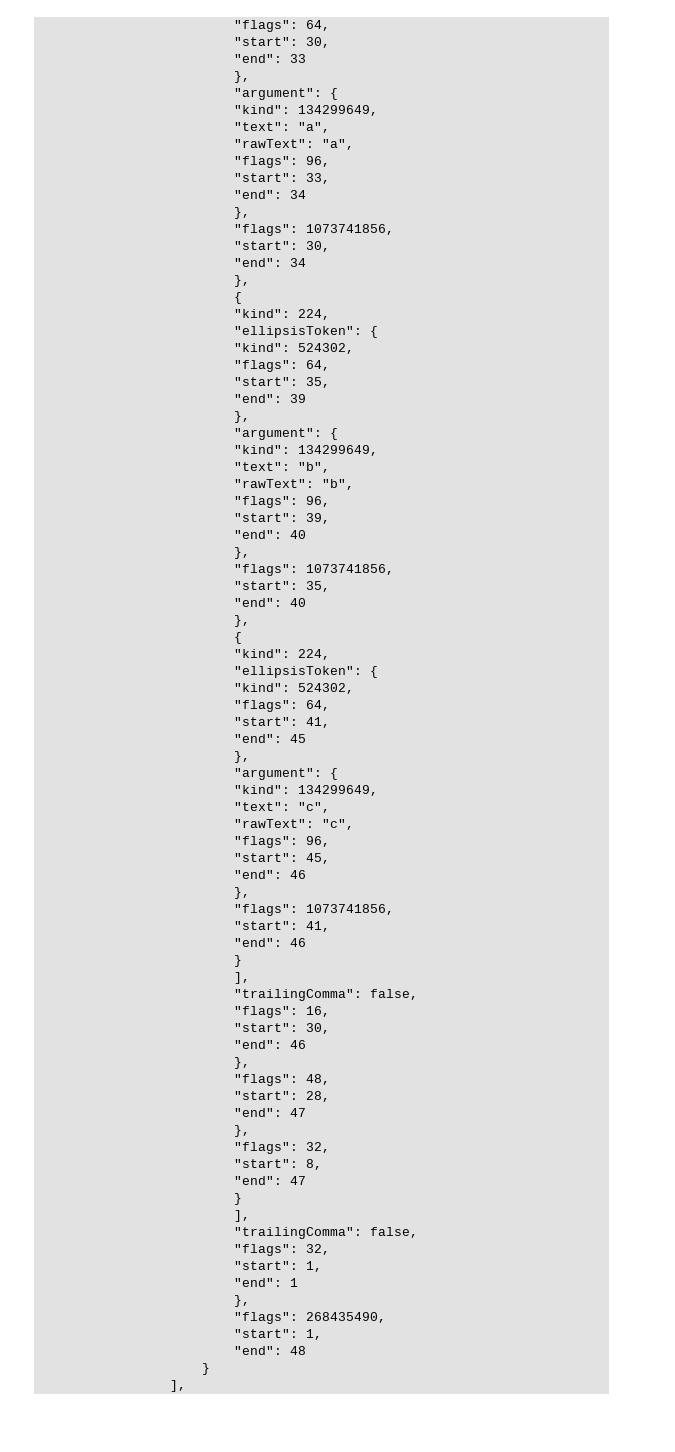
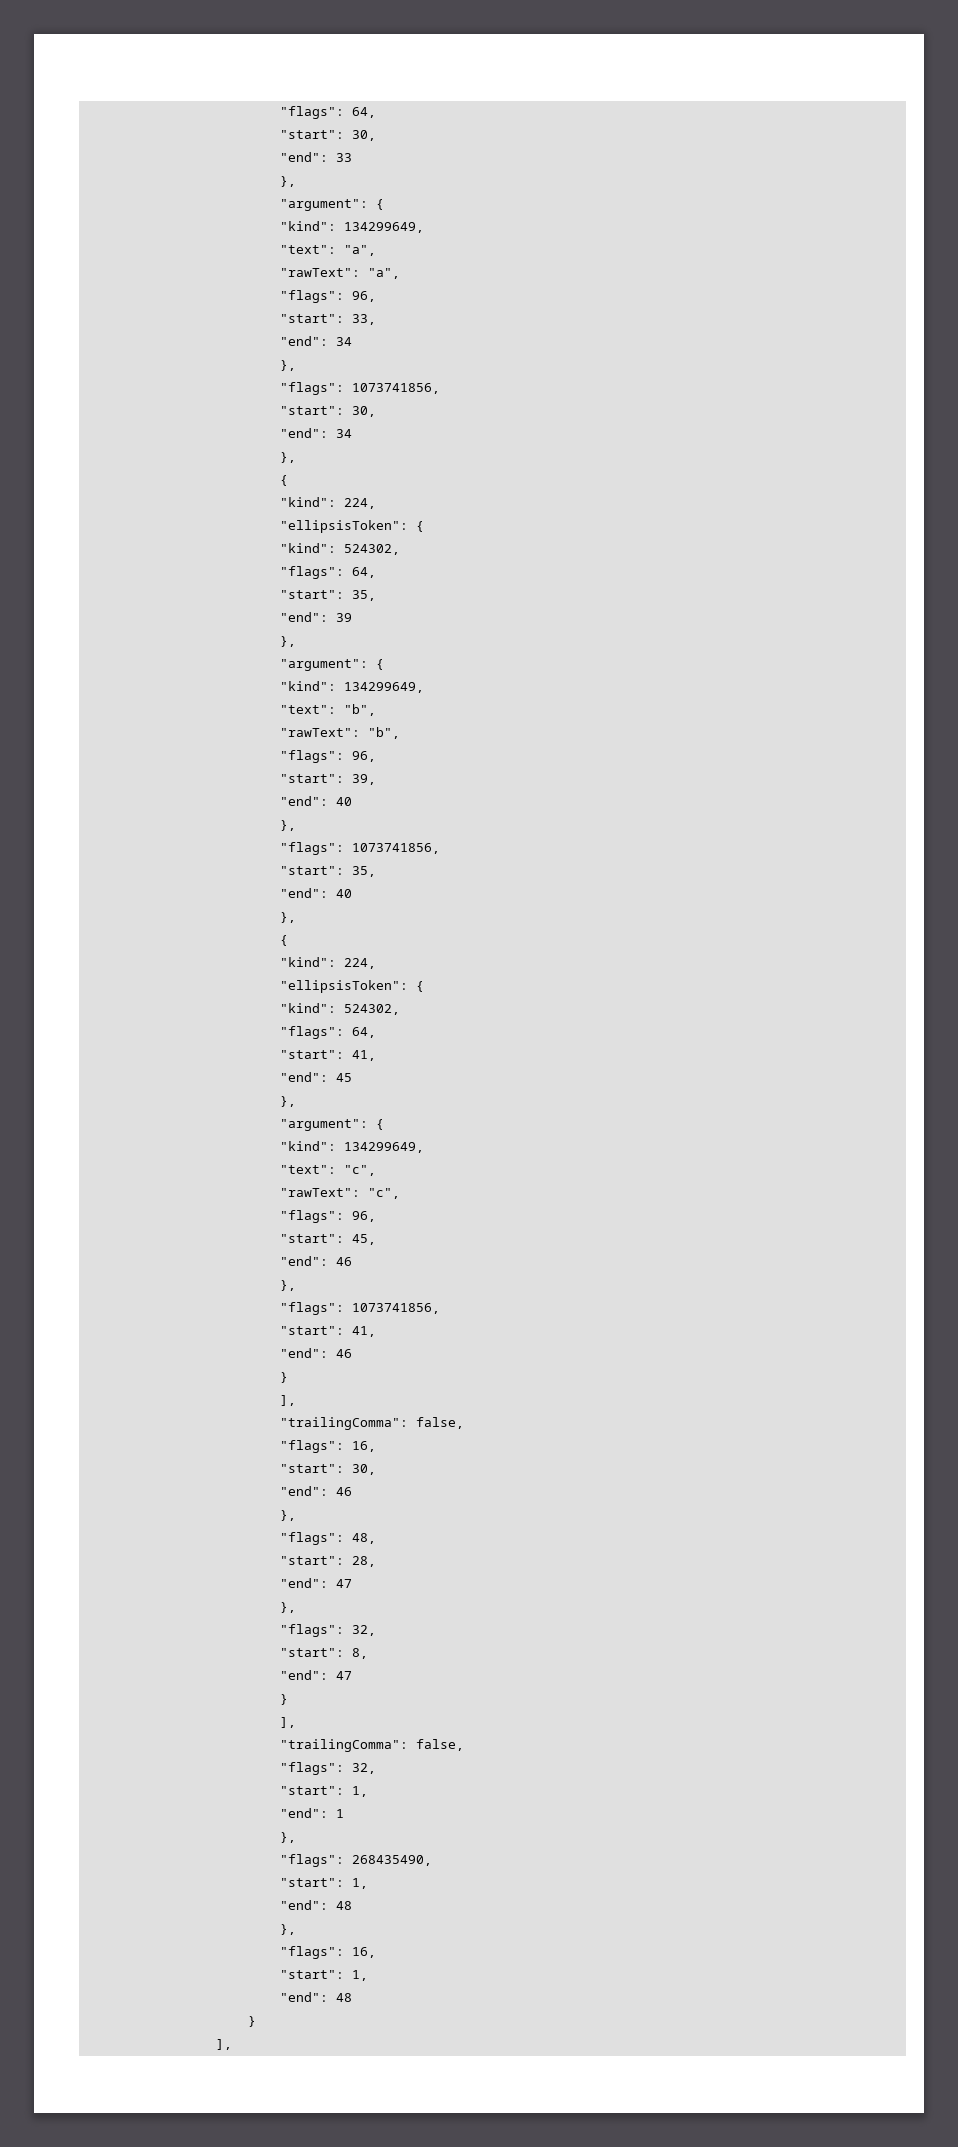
(306, 1350) none -> [279,1924,296,1935] [279,1946,376,1959] [279,1970,368,1981] [279,1992,352,2002] // }, // "flags": 16, // "start": 1, // "end": 48

